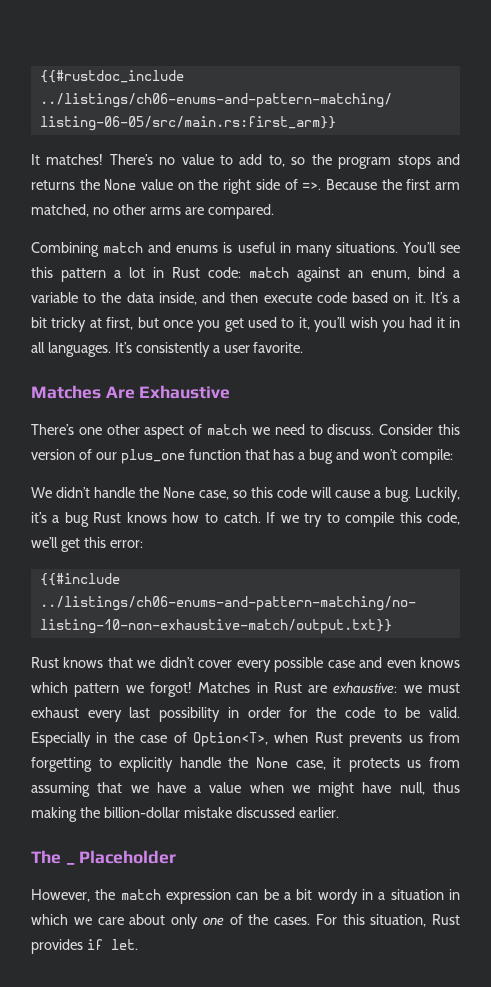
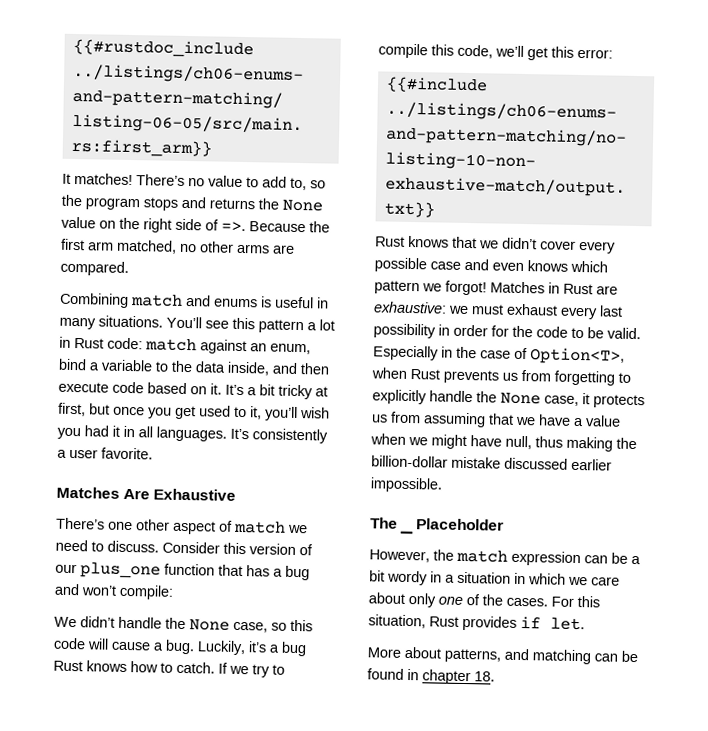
[298,807,339,818] earlier. -> [571,458,612,471] [370,477,443,493] earlier impossible.
(138, 944) none -> [367,646,638,665] [367,668,495,685] // More about patterns, and matching can be found in chapter 18.

